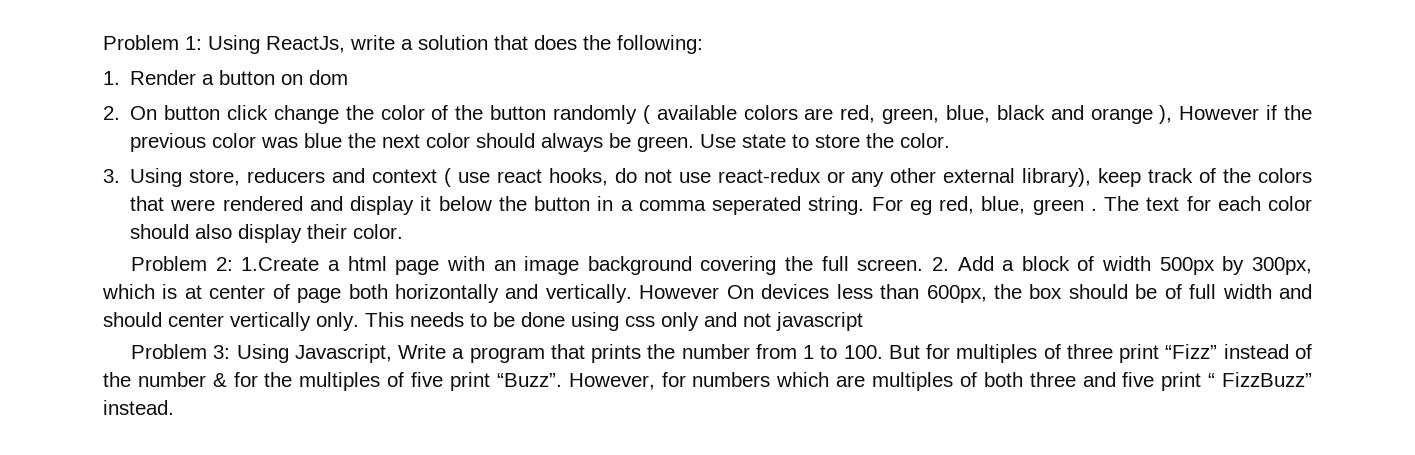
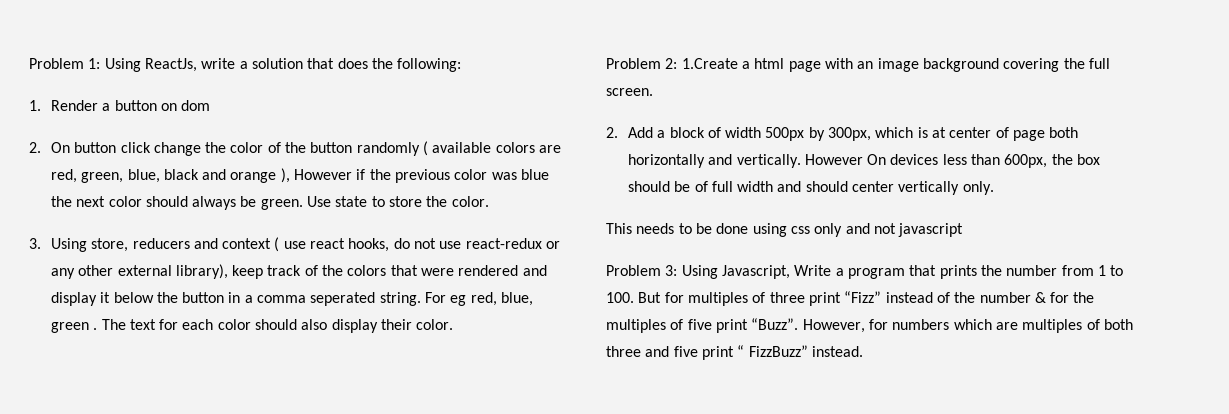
(924, 265) none -> (653, 92) //
(359, 321) none -> (994, 188) //

